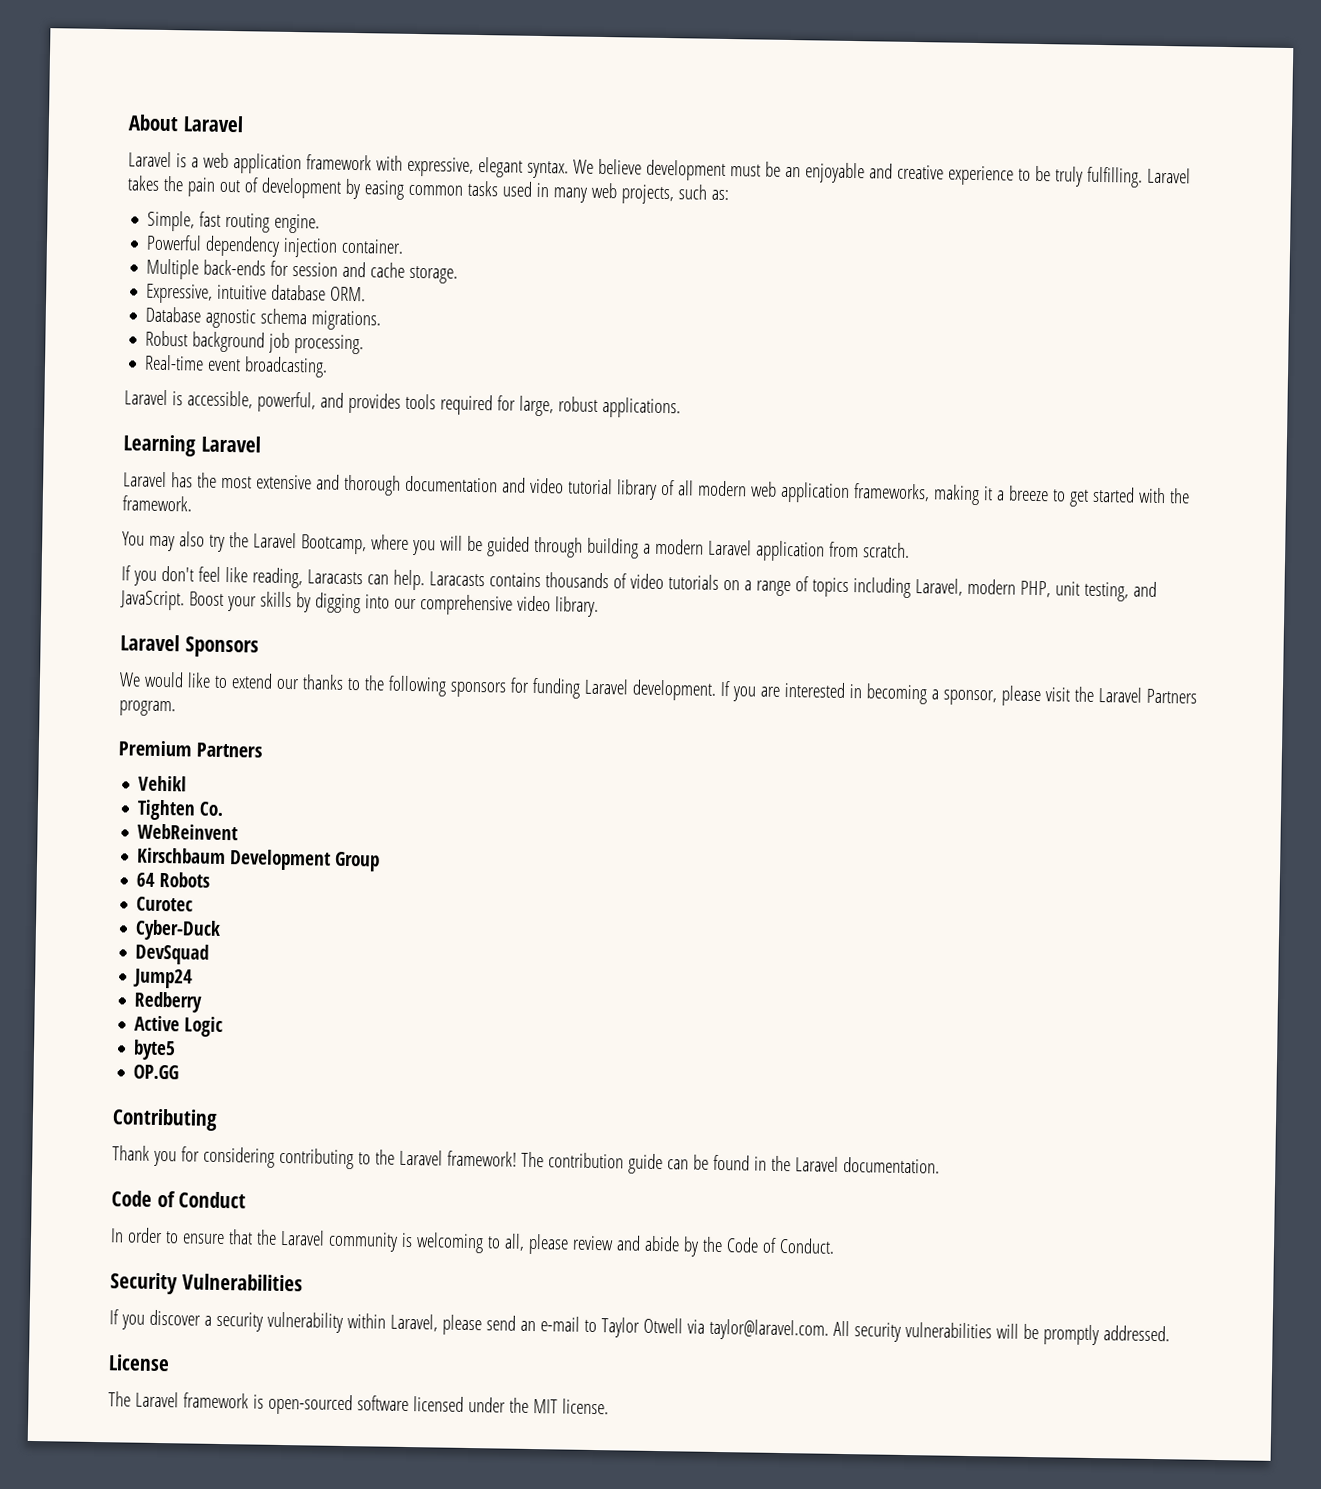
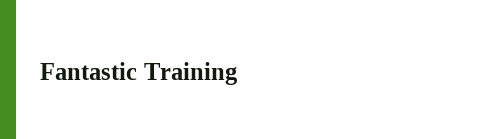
[128,114,244,133] [128,151,1191,188] [127,175,729,205] [147,210,321,234] [146,234,405,258] [146,258,459,284] [146,283,367,304] [145,306,382,331] [145,330,365,355] [144,354,329,378] [124,389,681,419] [123,434,261,457] [123,471,1190,507] [122,495,192,512] [122,531,910,562] [121,565,1157,602] [120,590,599,617] [120,634,259,658] [119,671,1197,707] [119,700,176,717] [118,740,263,758] [138,775,188,792] [137,799,225,821] [137,823,239,841] [137,847,381,872] [136,871,211,888] [136,896,194,912] [135,919,222,941] [135,943,210,965] [133,968,194,989] [134,991,203,1013] [134,1015,224,1038] [133,1039,177,1061] [133,1064,180,1080] [112,1108,218,1131] [112,1145,940,1175] [111,1190,247,1209] [110,1227,835,1257] [110,1272,303,1295] [109,1309,1170,1346] [108,1354,170,1372] [108,1391,609,1416] About Laravel // Laravel is a web application framework with expressive, elegant syntax. We believe development must be an enjoyable and creative experience to be truly fulfilling. Laravel takes the pain out of development by easing common tasks used in many web projects, such as: // Simple, fast routing engine. // Powerful dependency injection container. // Multiple back-ends for session and cache storage. // Expressive, intuitive database ORM. // Database agnostic schema migrations. // Robust background job processing. // Real-time event broadcasting. // Laravel is accessible, powerful, and provides tools required for large, robust applications. // Learning Laravel // Laravel has the most extensive and thorough documentation and video tutorial library of all modern web application frameworks, making it a breeze to get started with the framework. // You may also try the Laravel Bootcamp, where you will be guided through building a modern Laravel application from scratch. // If you don't feel like reading, Laracasts can help. Laracasts contains thousands of video tutorials on a range of topics including Laravel, modern PHP, unit testing, and JavaScript. Boost your skills by digging into our comprehensive video library. // Laravel Sponsors // We would like to extend our thanks to the following sponsors for funding Laravel development. If you are interested in becoming a sponsor, please visit the Laravel Partners program. // Premium Partners // Vehikl // Tighten Co. // WebReinvent // Kirschbaum Development Group // 64 Robots // Curotec // Cyber-Duck // DevSquad // Jump24 // Redberry // Active Logic // byte5 // OP.GG // Contributing // Thank you for considering contributing to the Laravel framework! The contribution guide can be found in the Laravel documentation. // Code of Conduct // In order to ensure that the Laravel community is welcoming to all, please review and abide by the Code of Conduct. // Security Vulnerabilities // If you discover a security vulnerability within Laravel, please send an e-mail to Taylor Otwell via taylor@laravel.com. All security vulnerabilities will be promptly addressed. // License // The Laravel framework is open-sourced software licensed under the MIT license. -> [40,62,238,85] Fantastic Training

